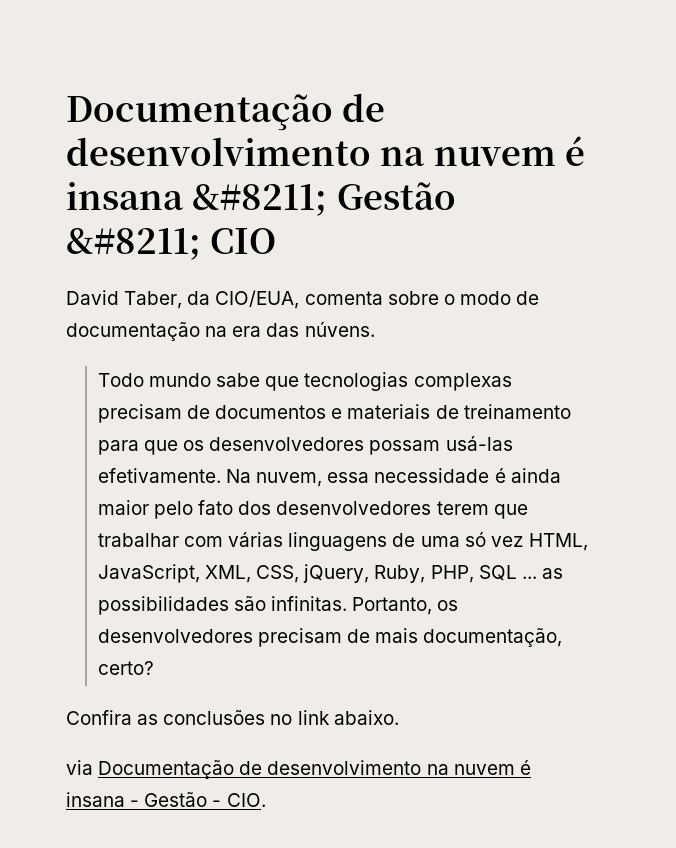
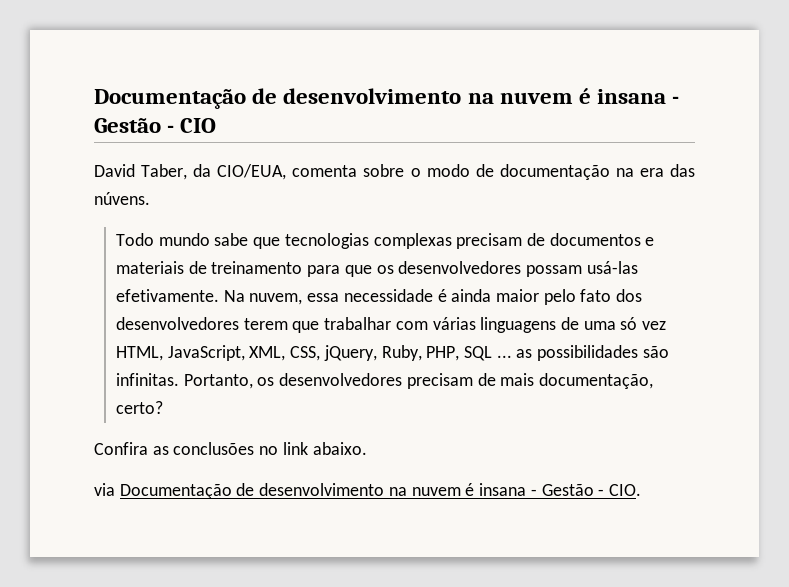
[66,93,386,131] [66,136,585,166] [66,182,456,216] [66,228,201,260] Documentação de desenvolvimento na nuvem é insana &#8211; Gestão &#8211; -> [94,88,680,109] [94,118,175,133] Documentação de desenvolvimento na nuvem é insana - Gestão -

